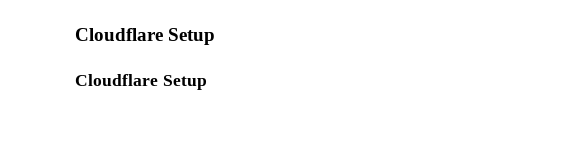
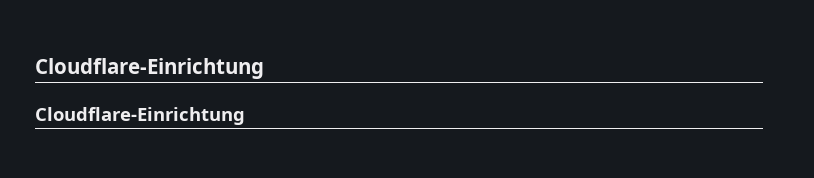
[75,28,216,45] [75,74,207,90] Cloudflare Setup // Cloudflare Setup -> [35,58,264,79] [35,107,245,125] Cloudflare-Einrichtung // Cloudflare-Einrichtung

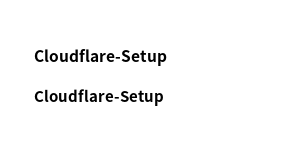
[35,58,264,79] [35,107,245,125] Cloudflare-Einrichtung // Cloudflare-Einrichtung -> [34,49,167,66] [34,89,164,106] Cloudflare-Setup // Cloudflare-Setup

